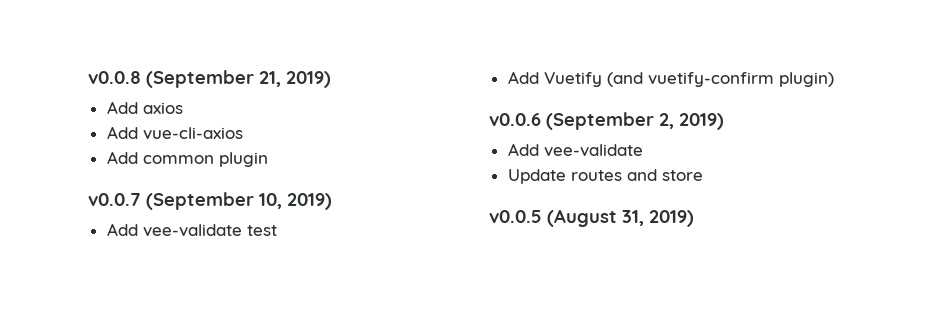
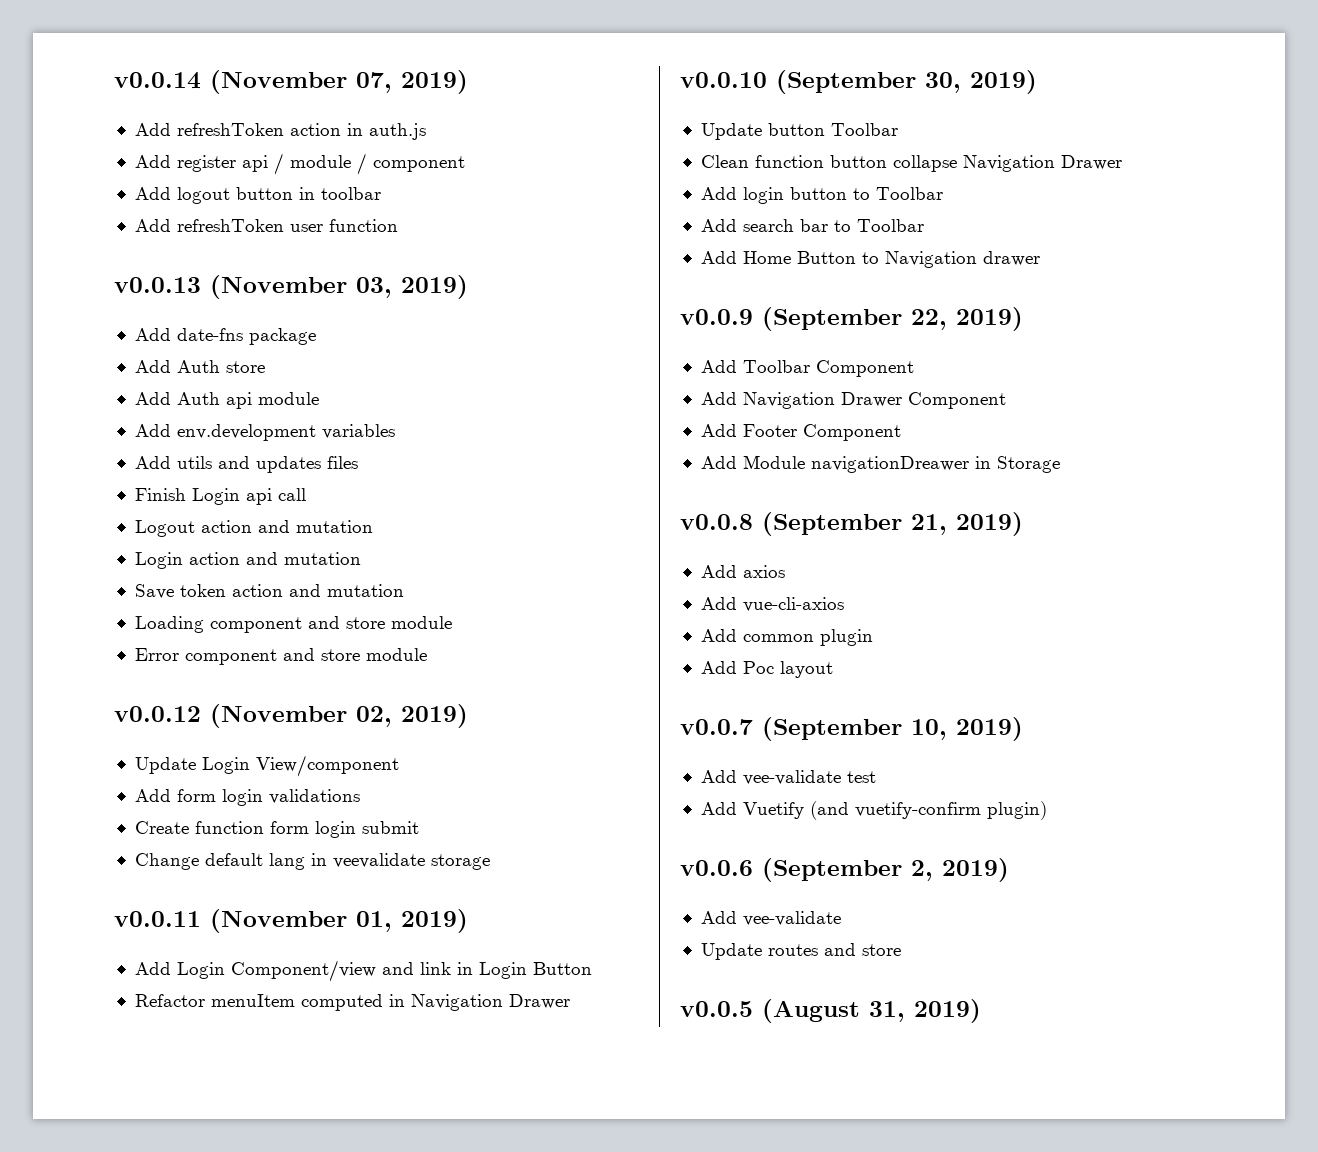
(88, 77) none -> [114,70,468,94] [134,123,426,140] [134,153,465,175] [134,187,381,204] [134,219,398,232] [114,275,468,299] [134,328,316,345] [134,360,265,373] [134,392,319,409] [134,424,395,441] [134,456,358,473] [134,488,306,505] [134,520,373,537] [134,552,361,569] [134,584,404,599] [134,616,452,633] [134,648,427,665] [114,704,468,728] [134,755,399,777] [134,789,360,806] [134,821,419,838] [134,853,490,870] [114,909,468,933] [134,960,592,982] [134,994,570,1011] [680,70,1037,94] [700,123,898,140] [700,155,1122,172] [700,187,943,204] [700,219,924,232] [700,251,1040,268] [680,307,1023,331] [700,360,914,377] [700,392,1006,409] [700,424,901,441] [700,455,1060,473] v0.0.14 (November 07, 2019) // Add refreshToken action in auth.js // Add register api / module / component // Add logout button in toolbar // Add refreshToken user function // v0.0.13 (November 03, 2019) // Add date-fns package // Add Auth store // Add Auth api module // Add env.development variables // Add utils and updates files // Finish Login api call // Logout action and mutation // Login action and mutation // Save token action and mutation // Loading component and store module // Error component and store module // v0.0.12 (November 02, 2019) // Update Login View/component // Add form login validations // Create function form login submit // Change default lang in veevalidate storage // v0.0.11 (November 01, 2019) // Add Login Component/view and link in Login Button // Refactor menuItem computed in Navigation Drawer // v0.0.10 (September 30, 2019) // Update button Toolbar // Clean function button collapse Navigation Drawer // Add login button to Toolbar // Add search bar to Toolbar // Add Home Button to Navigation drawer // v0.0.9 (September 22, 2019) // Add Toolbar Component // Add Navigation Drawer Component // Add Footer Component // Add Module navigationDreawer in Storage //
(268, 159) none -> [700,661,833,678] // Add Poc layout

